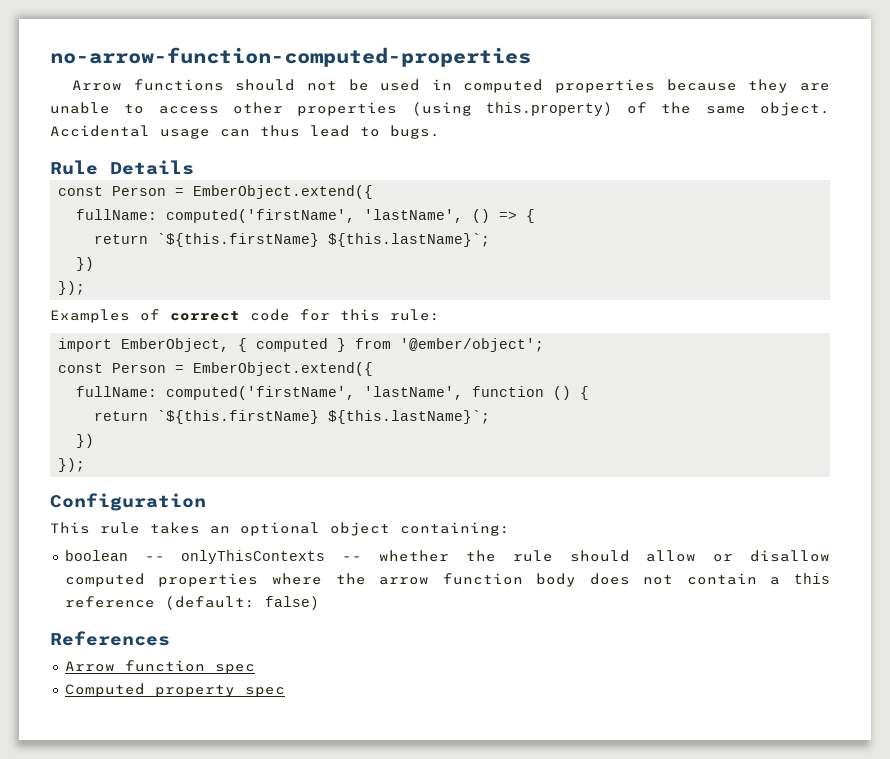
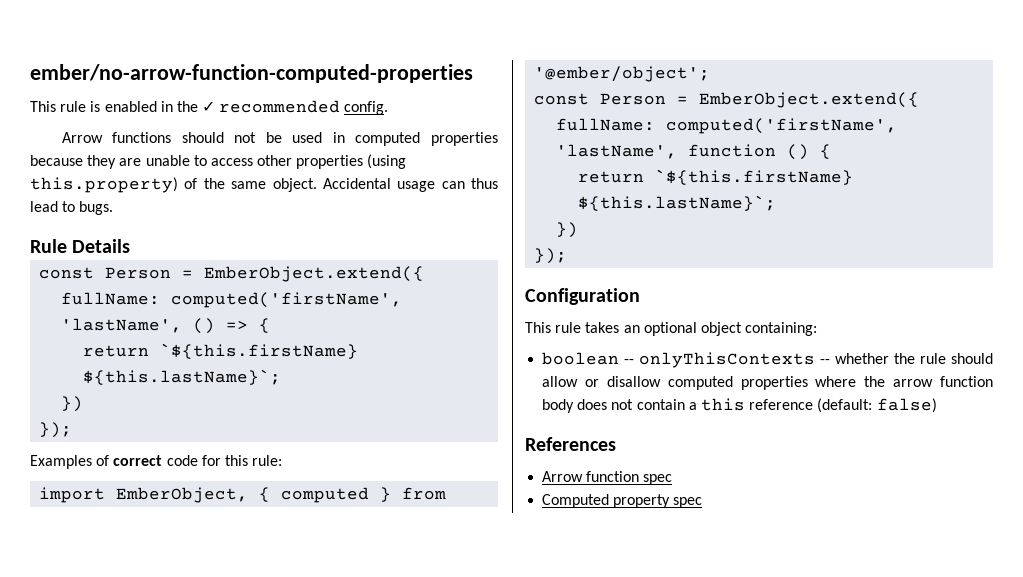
[50,47,531,67] no-arrow-function-computed-properties -> [30,64,473,83] [30,100,389,115] ember/no-arrow-function-computed-properties // This rule is enabled in the ✓ recommended config.

